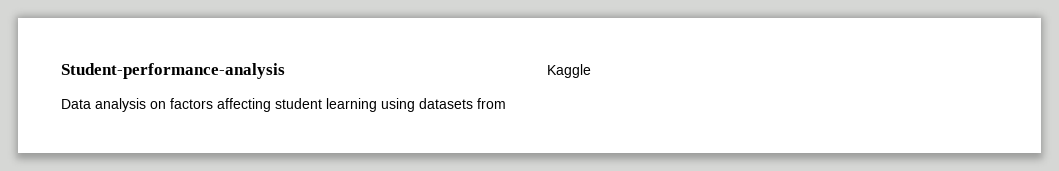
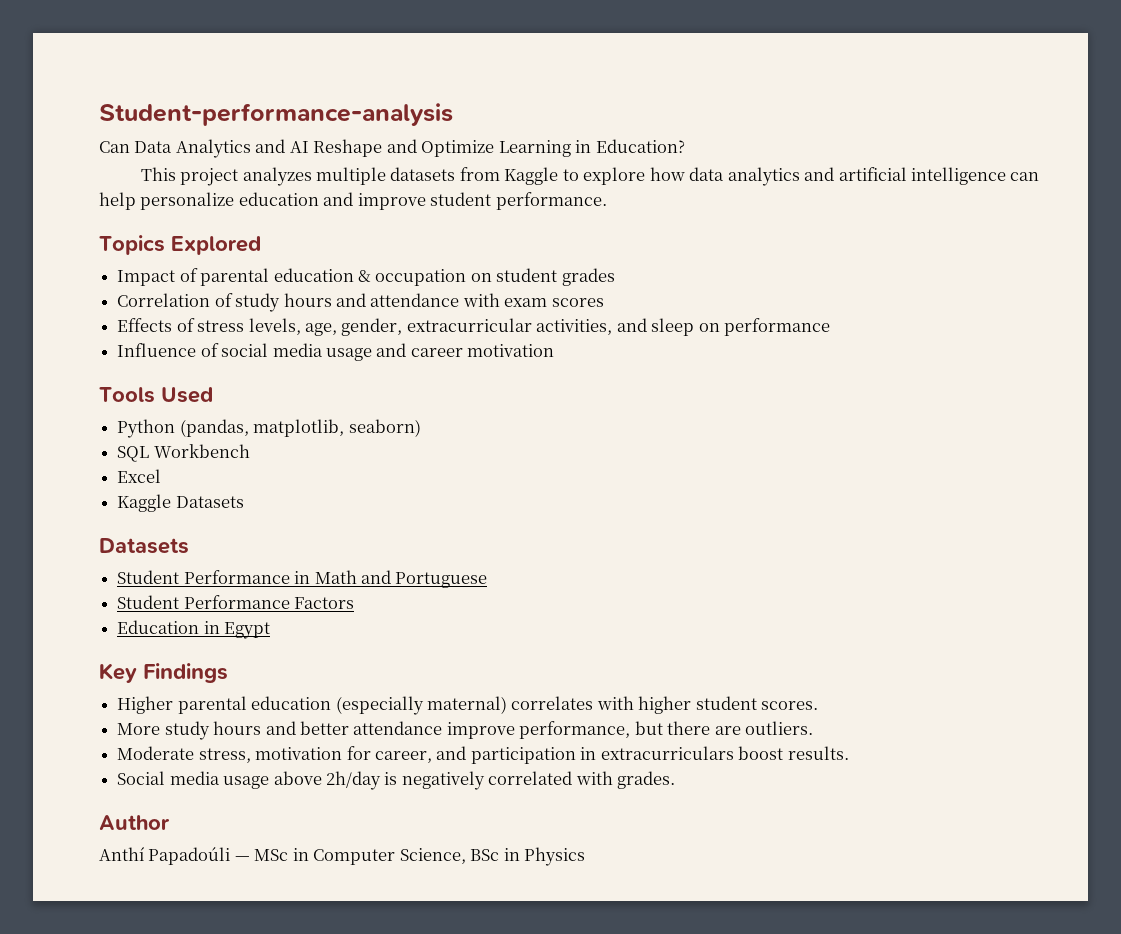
[61,98,506,112] [547,64,591,78] Data analysis on factors affecting student learning using datasets from Kaggle -> [99,139,685,158] [140,167,1040,186] [99,192,607,210] [99,235,261,255] [117,268,615,286] [117,293,604,312] [117,318,831,336] [117,343,555,361] [99,387,213,403] [117,419,421,438] [117,444,250,462] [117,469,162,483] [117,494,244,512] [99,538,189,554] [117,570,488,588] [117,595,355,609] [117,620,271,639] [99,663,228,683] [117,696,819,715] [117,721,814,740] [117,746,849,764] [117,771,676,790] [99,815,170,830] [99,847,586,866] Can Data Analytics and AI Reshape and Optimize Learning in Education? // This project analyzes multiple datasets from Kaggle to explore how data analytics and artificial intelligence can help personalize education and improve student performance. // Topics Explored // Impact of parental education & occupation on student grades // Correlation of study hours and attendance with exam scores // Effects of stress levels, age, gender, extracurricular activities, and sleep on performance // Influence of social media usage and career motivation // Tools Used // Python (pandas, matplotlib, seaborn) // SQL Workbench // Excel // Kaggle Datasets // Datasets // Student Performance in Math and Portuguese // Student Performance Factors // Education in Egypt // Key Findings // Higher parental education (especially maternal) correlates with higher student scores. // More study hours and better attendance improve performance, but there are outliers. // Moderate stress, motivation for career, and participation in extracurriculars boost results. // Social media usage above 2h/day is negatively correlated with grades. // Author // Anthí Papadoúli — MSc in Computer Science, BSc in Physics

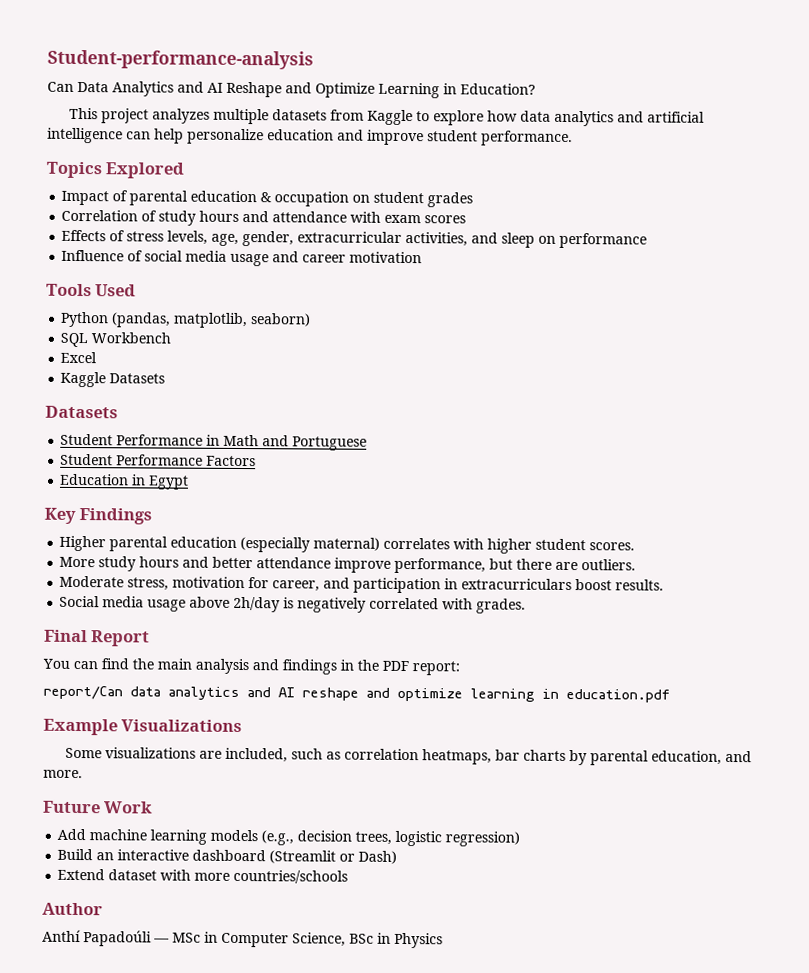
(676, 780) none -> [44,629,151,647] [42,658,460,676] [43,685,670,703] [43,718,243,736] [65,747,753,766] [43,769,83,779] [43,800,154,814] [57,828,521,847] [57,848,398,864] [57,868,349,884] // Final Report // You can find the main analysis and findings in the PDF report: // report/Can data analytics and AI reshape and optimize learning in education.pdf // Example Visualizations // Some visualizations are included, such as correlation heatmaps, bar charts by parental education, and more. // Future Work // Add machine learning models (e.g., decision trees, logistic regression) // Build an interactive dashboard (Streamlit or Dash) // Extend dataset with more countries/schools

